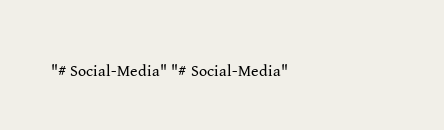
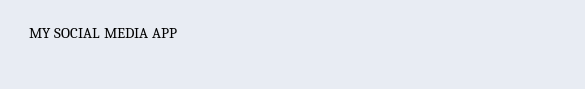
[51,64,288,76] "# Social-Media" "# Social-Media" -> [29,28,177,38] MY SOCIAL MEDIA APP

